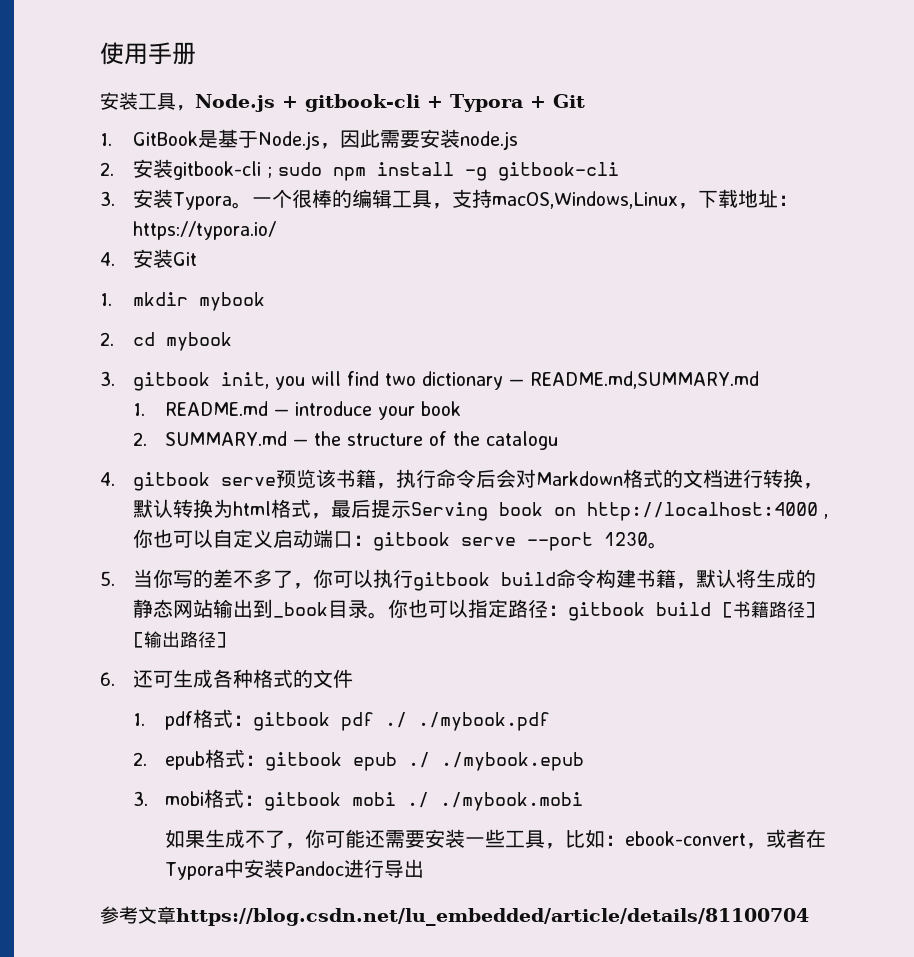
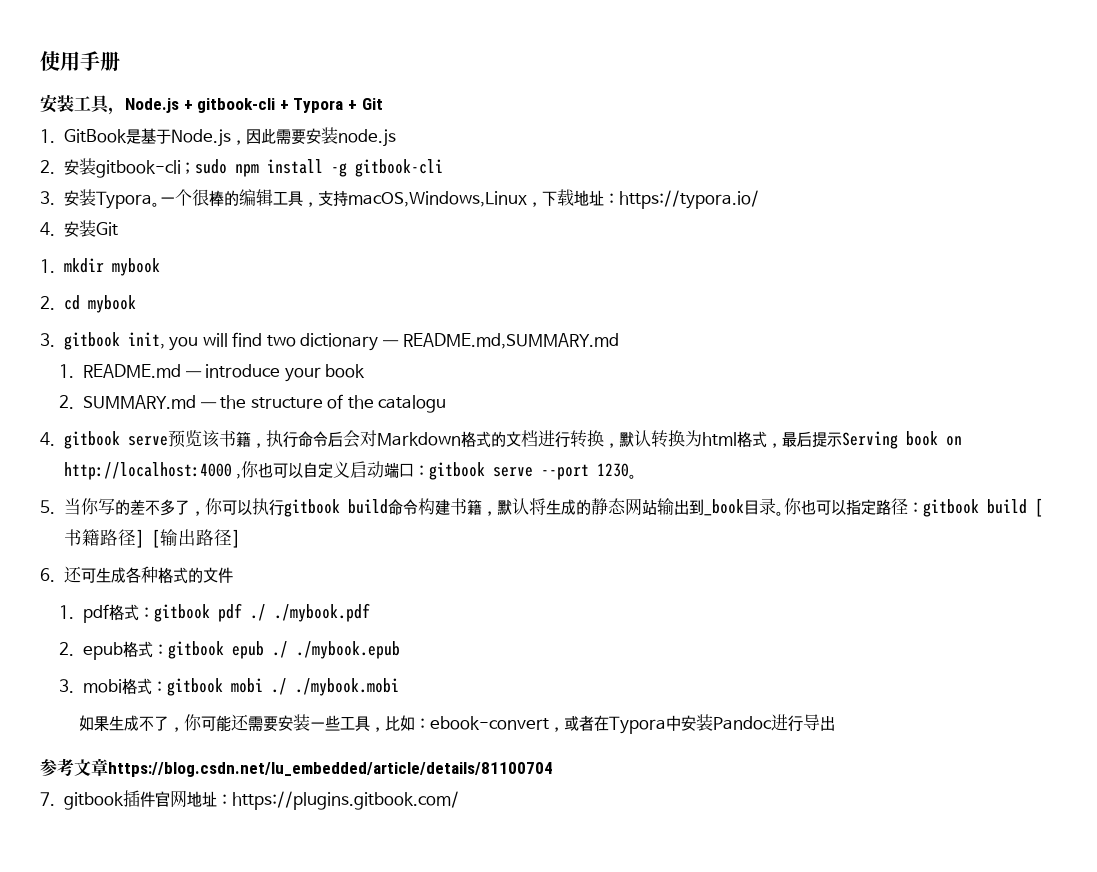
(809, 917) none -> [40,790,459,810] // 7. gitbook插件官网地址：https://plugins.gitbook.com/

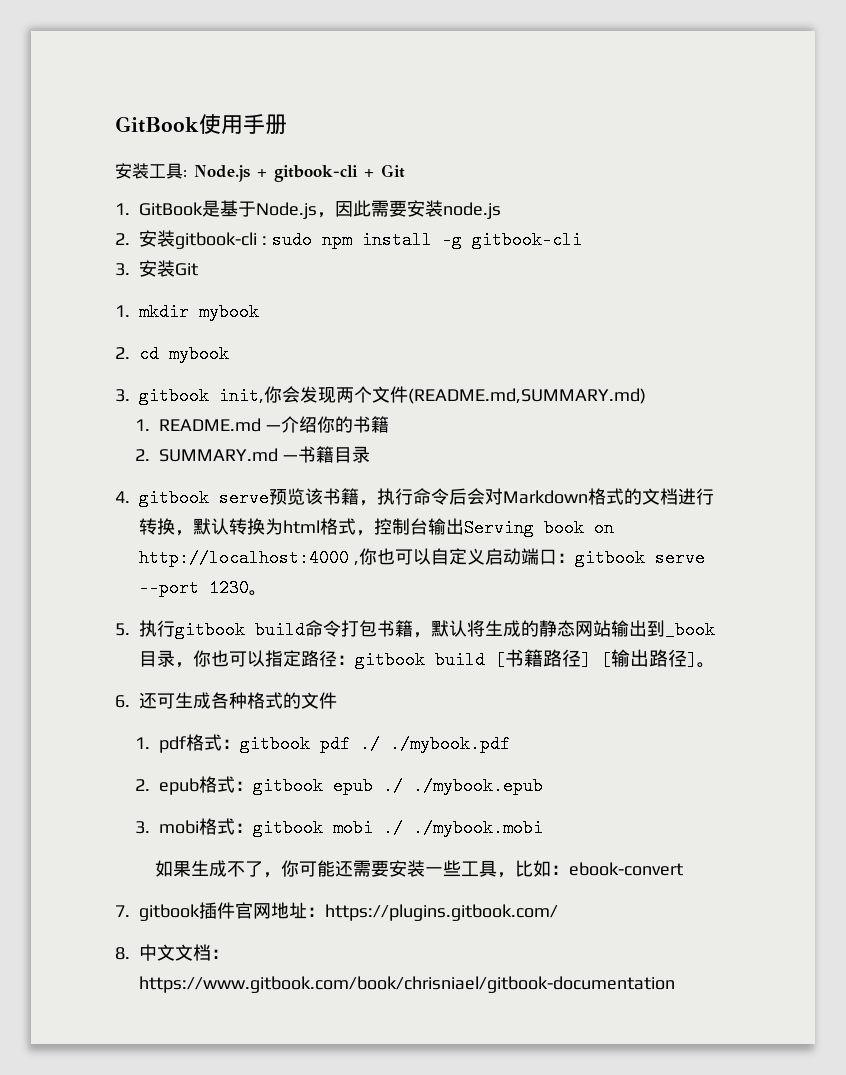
(40, 61) none -> [115,116,199,133] GitBook
[108,107,125,115] ， -> [183,170,187,177] :
[293,98,357,113] Typora + -> (374, 173) none
[185,162,191,174] ; -> [261,236,267,245] :
[95,189,760,209] [40,220,96,237] Typora。一个很棒的编辑工具，支持macOS,Windows,Linux，下载地址：https://typora.io/ // 4.安装 -> (175, 268) none
[169,332,619,351] you will find two dictionary — README.md,SUMMARY.md -> [264,386,646,404] 你会发现两个文件(README.md,SUMMARY.md)
[205,364,366,382] introduce your book -> [280,416,389,433] 介绍你的书籍
[220,394,447,413] the structure of the catalogu -> [297,446,370,463] 书籍目录
[781,431,842,448] 最后提示 -> [374,518,464,535] 控制台输出
[63,498,252,516] 当你写的差不多了，你可以 -> (130, 629) none
[417,498,450,515] 构建 -> [341,620,377,637] 打包
[775,511,784,516] 。 -> [175,662,193,668] ，
(240, 538) none -> [697,662,715,668] 。
[548,714,835,734] [40,758,553,777] ，或者在Typora中安装Pandoc进行导出 // 参考文章https://blog.csdn.net/lu_embedded/article/details/81100704 -> (684, 869) none
(459, 800) none -> [115,944,229,961] [139,976,675,993] // 8.中文文档：https://www.gitbook.com/book/chrisniael/gitbook-documentation

